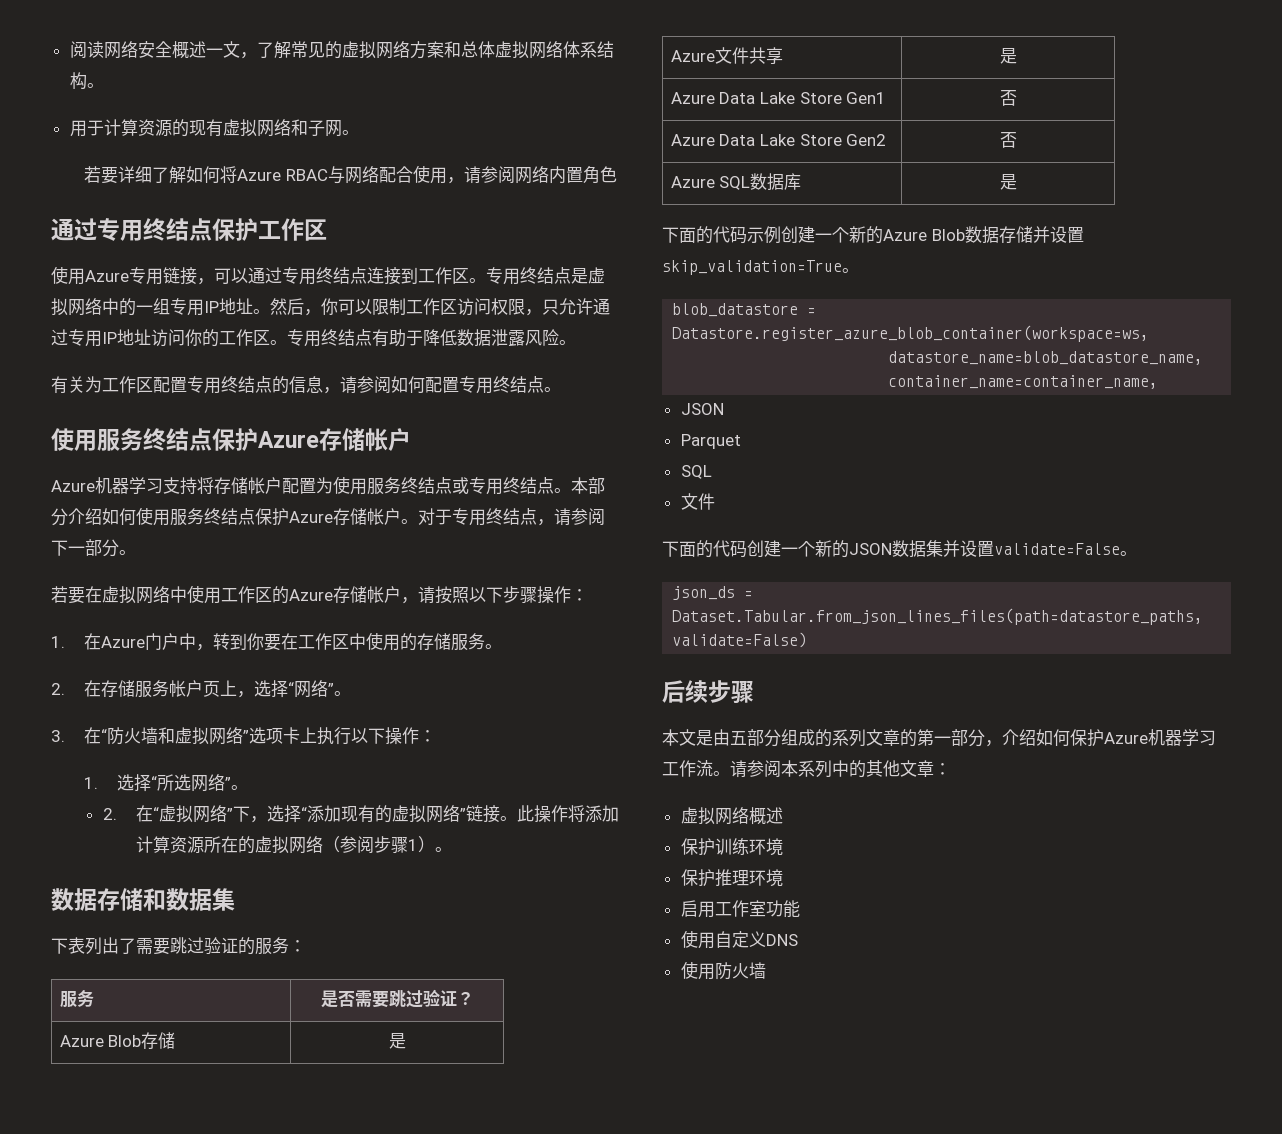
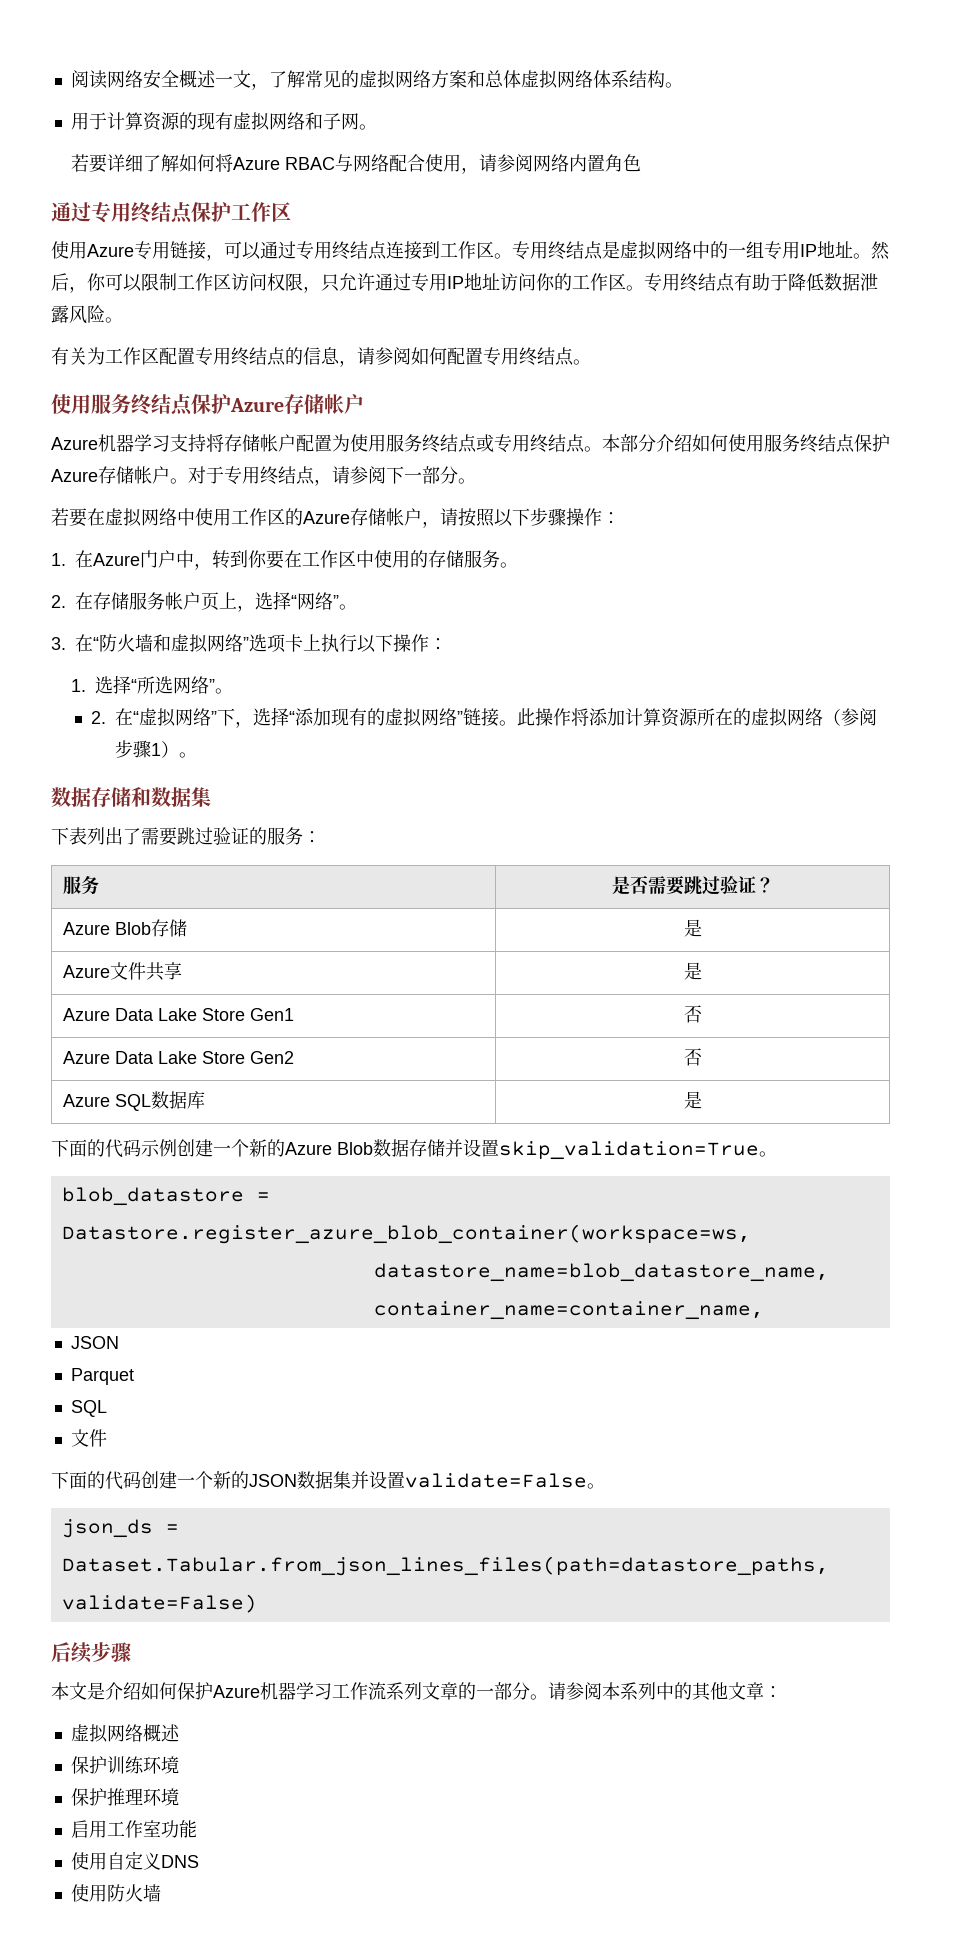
[713,729,1002,747] 由五部分组成的系列文章的第一部分， -> (105, 1691) none
(713, 768) none -> [386,1682,530,1700] 系列文章的一部分

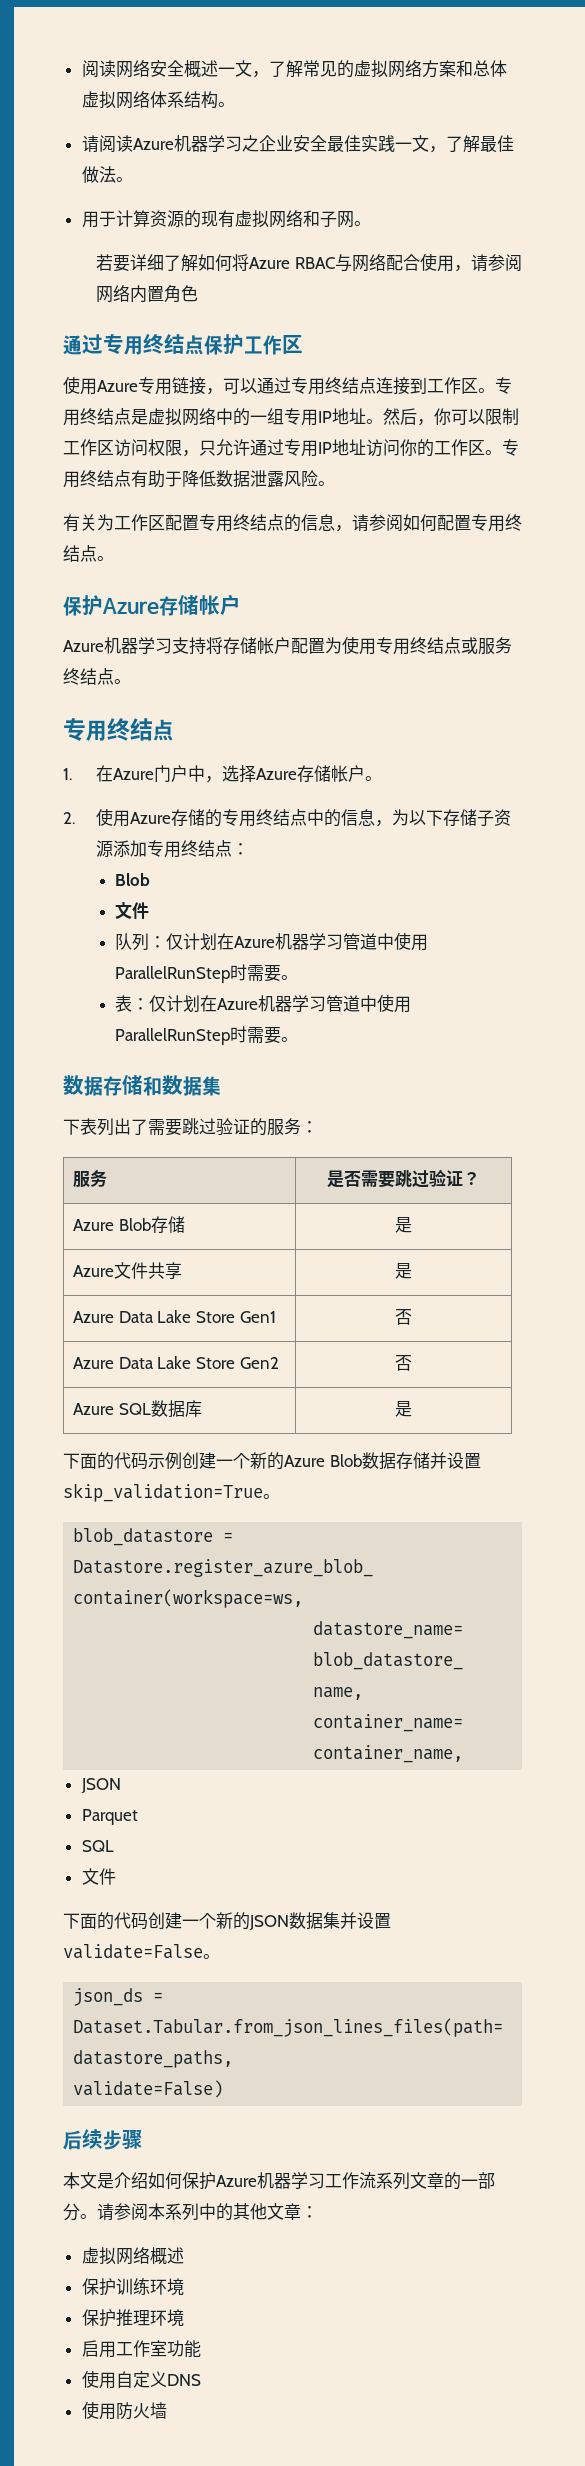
(683, 85) none -> [81,135,514,153] [81,166,133,183] // 请阅读Azure机器学习之企业安全最佳实践一文，了解最佳做法。
[51,394,193,416] 使用服务终结点 -> (114, 558) none
[386,434,890,453] [51,466,476,486] [51,508,620,528] 服务终结点或专用终结点。本部分介绍如何使用服务终结点保护Azure存储帐户。对于专用终结点，请参阅下一部分。 // 若要在虚拟网络中使用工作区的Azure存储帐户，请按照以下步骤操作： -> [376,637,512,655] [63,668,131,685] [63,718,174,741] 专用终结点或服务终结点。 // 专用终结点
[212,550,518,569] [51,591,357,612] [51,634,447,653] [71,675,234,694] [91,707,878,728] [115,740,180,758] 转到你要在工作区中使用的存储服务。 // 2.在存储服务帐户页上，选择“网络”。 // 3.在“防火墙和虚拟网络”选项卡上执行以下操作： // 1.选择“所选网络”。 // 2.在“虚拟网络”下，选择“添加现有的虚拟网络”链接。此操作将添加计算资源所在的虚拟网络（参阅步骤1） -> [222,765,383,783] [63,808,512,827] [96,840,250,858] [114,873,150,886] [114,902,149,920] [114,932,428,951] [114,964,298,983] [114,994,411,1013] [114,1026,281,1045] 选择Azure存储帐户。 // 2.使用Azure存储的专用终结点中的信息，为以下存储子资源添加专用终结点： // Blob // 文件 // 队列：仅计划在Azure机器学习管道中使用ParallelRunStep时需要。 // 表：仅计划在Azure机器学习管道中使用ParallelRunStep时需要

